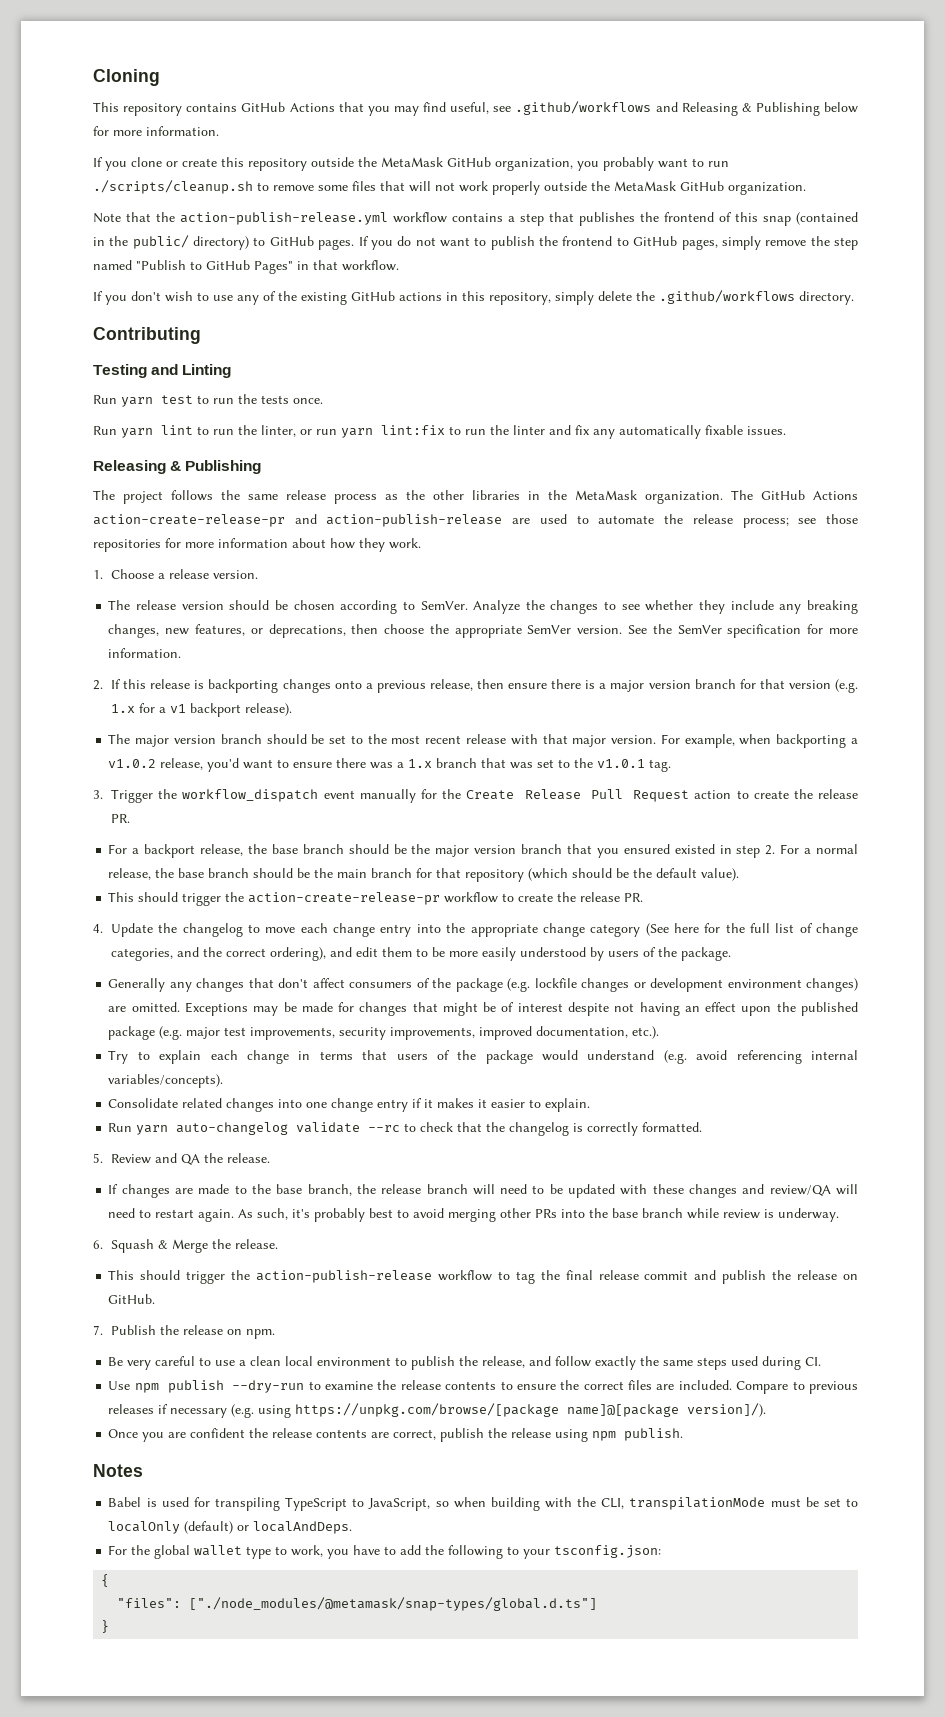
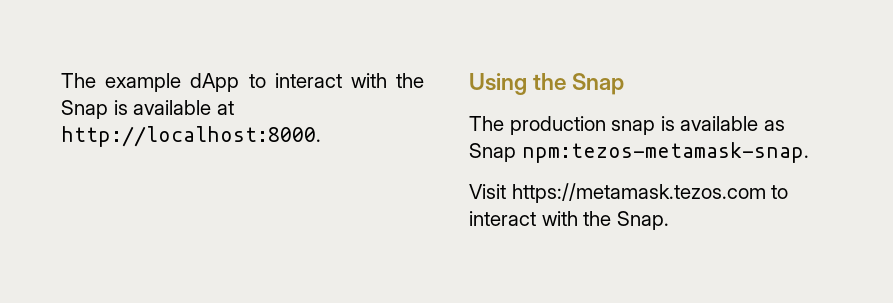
[93,69,160,86] [93,101,858,116] [93,126,219,136] [93,157,729,171] [93,180,806,195] [93,212,858,226] [93,235,859,250] [93,260,399,274] [93,290,854,305] [93,327,201,344] [93,364,232,378] [93,394,323,407] [93,425,786,439] [93,460,262,474] [93,490,858,504] [93,514,859,528] [93,538,421,552] [93,569,259,579] [108,600,858,614] [108,624,859,638] [108,648,182,658] [93,679,859,693] [111,703,293,717] [108,734,858,748] [108,758,672,772] [93,789,859,803] [111,814,131,823] [108,844,858,858] [108,868,740,882] [108,892,644,906] [93,923,858,937] [111,947,732,961] [108,978,859,992] [108,1002,858,1016] [108,1026,660,1040] [108,1050,858,1064] [108,1074,224,1088] [108,1098,591,1112] [108,1122,703,1136] [93,1153,271,1165] [108,1184,858,1198] [108,1208,840,1222] [93,1239,279,1253] [108,1270,859,1284] [108,1294,156,1304] [93,1325,276,1339] [108,1356,822,1370] [108,1380,858,1394] [108,1403,767,1418] [108,1428,684,1442] [93,1464,143,1477] [108,1497,858,1511] [108,1521,353,1534] [108,1545,662,1559] [101,1574,110,1587] [117,1597,598,1611] [101,1620,110,1633] Cloning // This repository contains GitHub Actions that you may find useful, see .github/workflows and Releasing & Publishing below for more information. // If you clone or create this repository outside the MetaMask GitHub organization, you probably want to run ./scripts/cleanup.sh to remove some files that will not work properly outside the MetaMask GitHub organization. // Note that the action-publish-release.yml workflow contains a step that publishes the frontend of this snap (contained in the public/ directory) to GitHub pages. If you do not want to publish the frontend to GitHub pages, simply remove the step named "Publish to GitHub Pages" in that workflow. // If you don't wish to use any of the existing GitHub actions in this repository, simply delete the .github/workflows directory. // Contributing // Testing and Linting // Run yarn test to run the tests once. // Run yarn lint to run the linter, or run yarn lint:fix to run the linter and fix any automatically fixable issues. // Releasing & Publishing // The project follows the same release process as the other libraries in the MetaMask organization. The GitHub Actions action-create-release-pr and action-publish-release are used to automate the release process; see those repositories for more information about how they work. // 1. Choose a release version. // The release version should be chosen according to SemVer. Analyze the changes to see whether they include any breaking changes, new features, or deprecations, then choose the appropriate SemVer version. See the SemVer specification for more information. // 2. If this release is backporting changes onto a previous release, then ensure there is a major version branch for that version (e.g. 1.x for a v1 backport release). // The major version branch should be set to the most recent release with that major version. For example, when backporting a v1.0.2 release, you'd want to ensure there was a 1.x branch that was set to the v1.0.1 tag. // 3. Trigger the workflow_dispatch event manually for the Create Release Pull Request action to create the release PR. // For a backport release, the base branch should be the major version branch that you ensured existed in step 2. For a normal release, the base branch should be the main branch for that repository (which should be the default value). // This should trigger the action-create-release-pr workflow to create the release PR. // 4. Update the changelog to move each change entry into the appropriate change category (See here for the full list of change categories, and the correct ordering), and edit them to be more easily understood by users of the package. // Generally any changes that don't affect consumers of the package (e.g. lockfile changes or development environment changes) are omitted. Exceptions may be made for changes that might be of interest despite not having an effect upon the published package (e.g. major test improvements, security improvements, improved documentation, etc.). // Try to explain each change in terms that users of the package would understand (e.g. avoid referencing internal variables/concepts). // Consolidate related changes into one change entry if it makes it easier to explain. // Run yarn auto-changelog validate --rc to check that the changelog is correctly formatted. // 5. Review and QA the release. // If changes are made to the base branch, the release branch will need to be updated with these changes and review/QA will need to restart again. As such, it's probably best to avoid merging other PRs into the base branch while review is underway. // 6. Squash & Merge the release. // This should trigger the action-publish-release workflow to tag the final release commit and publish the release on GitHub. // 7. Publish the release on npm. // Be very careful to use a clean local environment to publish the release, and follow exactly the same steps used during CI. // Use npm publish --dry-run to examine the release contents to ensure the correct files are included. Compare to previous releases if necessary (e.g. using https://unpkg.com/browse/[package name]@[package version]/). // Once you are confident the release contents are correct, publish the release using npm publish. // Notes // Babel is used for transpiling TypeScript to JavaScript, so when building with the CLI, transpilationMode must be set to localOnly (default) or localAndDeps. // For the global wallet type to work, you have to add the following to your tsconfig.json: // { // "files": ["./node_modules/@metamask/snap-types/global.d.ts"] // } -> [61,73,424,92] [61,100,234,119] [61,126,321,147] [469,73,625,95] [469,116,785,135] [469,142,809,163] [469,183,789,203] [469,211,669,230] The example dApp to interact with the Snap is available at http://localhost:8000. // Using the Snap // The production snap is available as Snap npm:tezos-metamask-snap. // Visit https://metamask.tezos.com to interact with the Snap.

